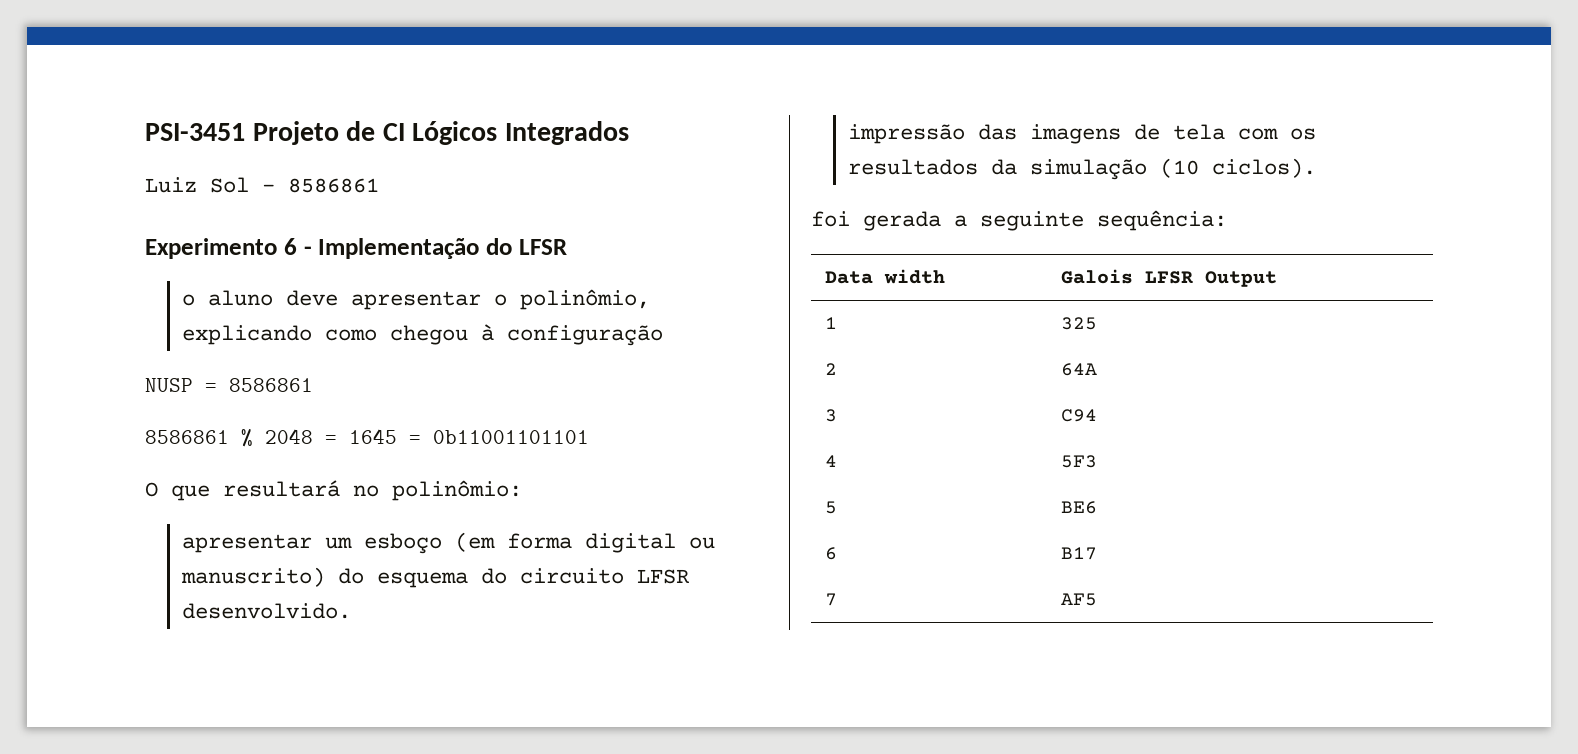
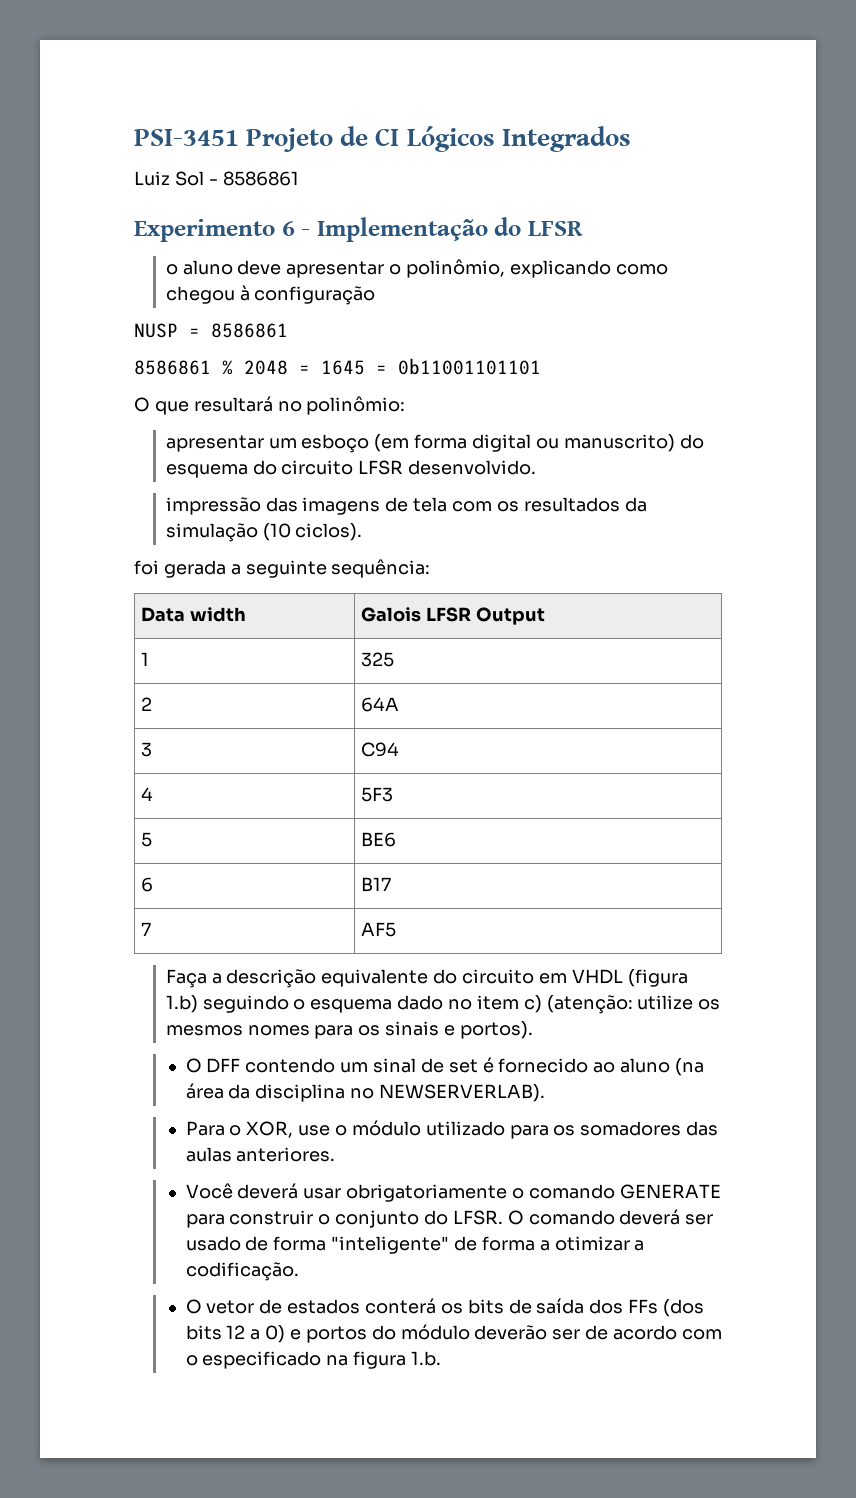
(1098, 599) none -> [165,969,688,988] [165,995,721,1014] [165,1021,533,1039] [185,1057,704,1076] [185,1083,545,1102] [185,1120,719,1139] [185,1147,336,1162] [185,1183,721,1202] [185,1209,714,1228] [185,1236,645,1254] [185,1262,299,1281] [185,1298,704,1317] [185,1324,722,1343] [185,1351,441,1369] // Faça a descrição equivalente do circuito em VHDL (figura 1.b) seguindo o esquema dado no item c) (atenção: utilize os mesmos nomes para os sinais e portos). // O DFF contendo um sinal de set é fornecido ao aluno (na área da disciplina no NEWSERVERLAB). // Para o XOR, use o módulo utilizado para os somadores das aulas anteriores. // Você deverá usar obrigatoriamente o comando GENERATE para construir o conjunto do LFSR. O comando deverá ser usado de forma "inteligente" de forma a otimizar a codificação. // O vetor de estados conterá os bits de saída dos FFs (dos bits 12 a 0) e portos do módulo deverão ser de acordo com o especificado na figura 1.b.

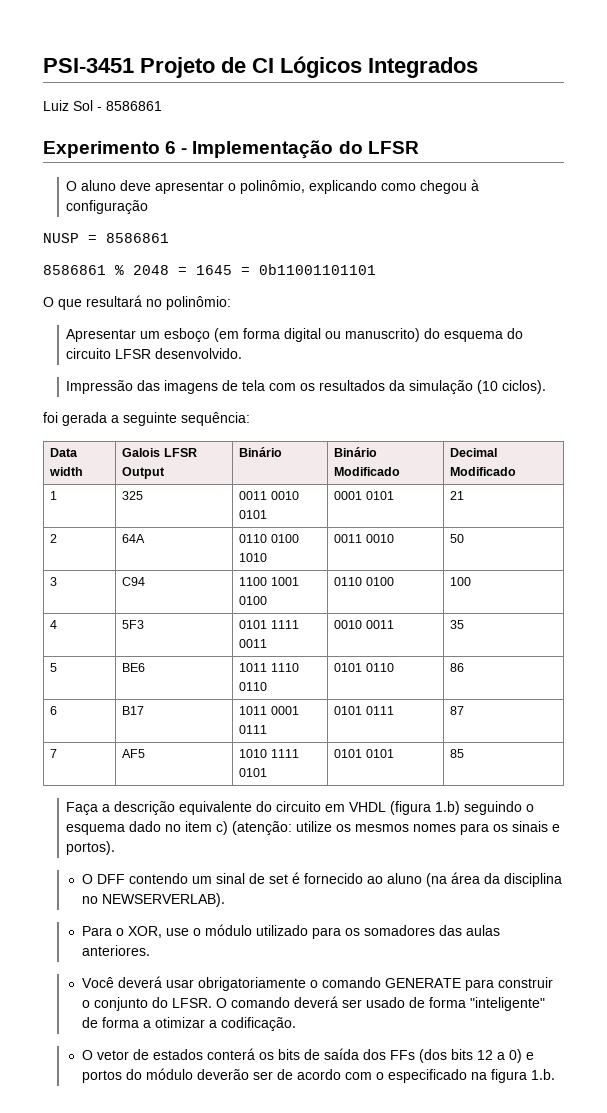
[165,264,178,275] o -> [66,181,78,191] O
[165,435,264,452] apresentar -> [66,329,137,342] Apresentar
[165,497,261,515] impressão -> [66,380,134,394] Impressão
[141,652,150,666] [361,652,395,667] [141,697,153,711] [361,697,400,712] [141,742,153,757] [361,742,400,757] [141,787,154,801] [361,787,394,802] [141,832,153,847] [361,832,397,847] [141,877,154,892] [361,877,392,892] [141,922,152,936] [361,922,397,937] // 1 | 325 // 2 | 64A // 3 | C94 // 4 | 5F3 // 5 | BE6 // 6 | B17 // 7 | AF5 -> [239,447,283,457] [334,447,378,457] [334,467,401,476] [450,448,498,457] [450,467,517,476] [50,491,58,500] [122,491,144,500] [239,491,299,500] [239,510,268,519] [334,491,394,500] [450,491,465,500] [50,534,58,543] [122,534,146,543] [239,534,299,543] [239,553,268,562] [334,534,394,543] [450,534,465,543] [50,577,58,586] [122,577,146,586] [239,577,299,586] [239,596,268,605] [334,577,394,586] [450,577,472,586] [50,620,58,629] [122,620,145,629] [239,620,299,629] [239,639,268,648] [334,620,394,629] [450,620,465,629] [50,663,58,672] [122,663,146,672] [239,663,299,672] [239,682,268,691] [334,663,394,672] [450,663,465,672] [50,706,58,715] [122,706,145,715] [239,706,299,715] [239,725,268,734] [334,706,394,715] [450,706,465,715] [50,749,58,758] [122,749,146,758] [239,749,299,758] [239,768,268,777] [334,749,394,758] [450,749,465,758] | Binário | Binário Modificado | Decimal Modificado // 1 | 325 | 0011 0010 0101 | 0001 0101 | 21 // 2 | 64A | 0110 0100 1010 | 0011 0010 | 50 // 3 | C94 | 1100 1001 0100 | 0110 0100 | 100 // 4 | 5F3 | 0101 1111 0011 | 0010 0011 | 35 // 5 | BE6 | 1011 1110 0110 | 0101 0110 | 86 // 6 | B17 | 1011 0001 0111 | 0101 0111 | 87 // 7 | AF5 | 1010 1111 0101 | 0101 0101 | 85

